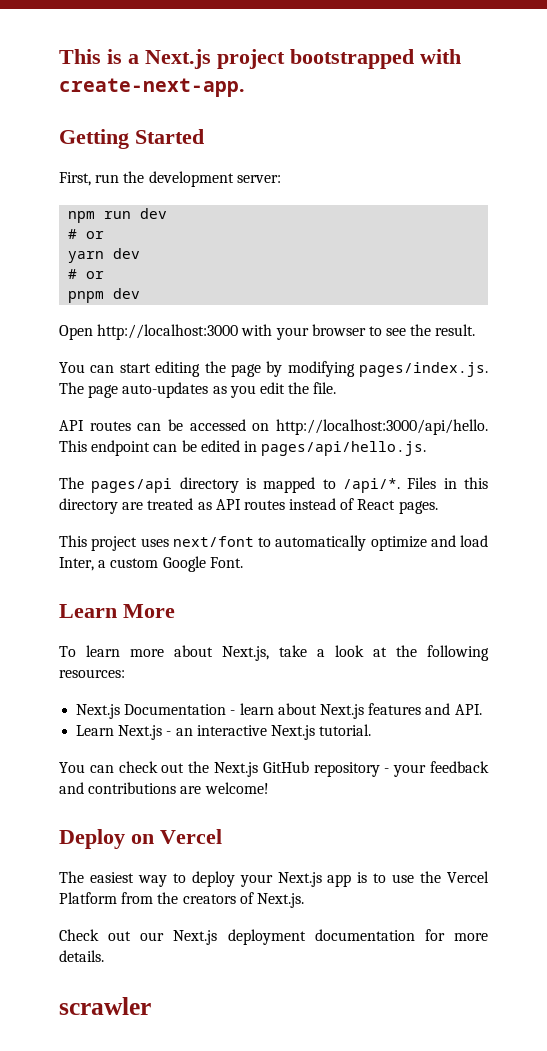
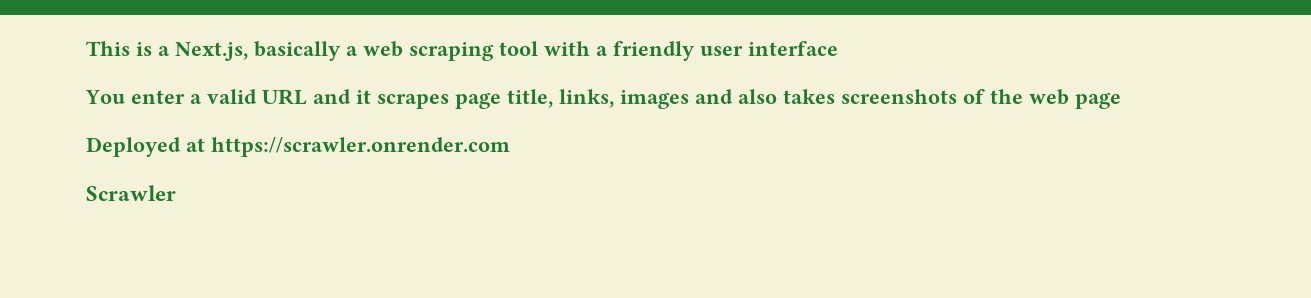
[145,49,461,69] [59,78,245,97] [59,129,204,149] [59,171,281,187] [68,208,168,223] [68,229,105,239] [68,248,141,263] [68,269,105,279] [68,288,141,303] [59,324,476,340] [59,361,488,377] [59,382,337,398] [59,419,488,435] [59,440,427,456] [59,477,488,493] [59,498,438,514] [59,535,488,551] [59,556,243,572] [59,604,175,618] [59,645,489,661] [59,669,125,678] [76,703,482,719] [76,724,372,740] [59,761,490,777] [59,782,269,794] [59,829,222,849] [59,871,490,887] [59,892,304,908] [59,929,488,945] [59,950,104,962] [59,997,151,1015] Next.js project bootstrapped with create-next-app. // Getting Started // First, run the development server: // npm run dev // # or // yarn dev // # or // pnpm dev // Open http://localhost:3000 with your browser to see the result. // You can start editing the page by modifying pages/index.js. The page auto-updates as you edit the file. // API routes can be accessed on http://localhost:3000/api/hello. This endpoint can be edited in pages/api/hello.js. // The pages/api directory is mapped to /api/*. Files in this directory are treated as API routes instead of React pages. // This project uses next/font to automatically optimize and load Inter, a custom Google Font. // Learn More // To learn more about Next.js, take a look at the following resources: // Next.js Documentation - learn about Next.js features and API. // Learn Next.js - an interactive Next.js tutorial. // You can check out the Next.js GitHub repository - your feedback and contributions are welcome! // Deploy on Vercel // The easiest way to deploy your Next.js app is to use the Vercel Platform from the creators of Next.js. // Check out our Next.js deployment documentation for more details. // scrawler -> [175,41,838,61] [85,89,1121,109] [86,137,510,157] [86,185,176,201] Next.js, basically a web scraping tool with a friendly user interface // You enter a valid URL and it scrapes page title, links, images and also takes screenshots of the web page // Deployed at https://scrawler.onrender.com // Scrawler

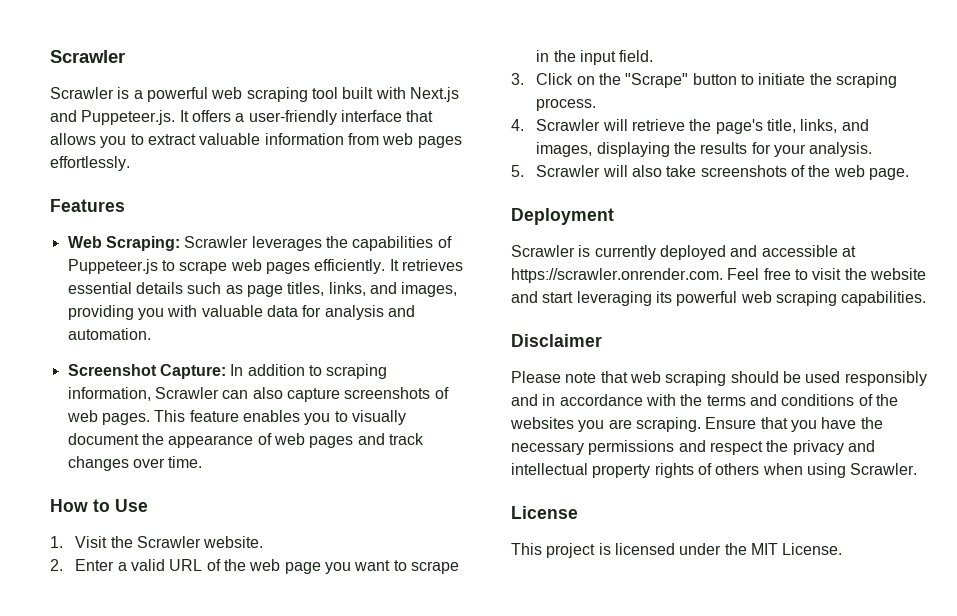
[86,41,838,61] [85,89,1121,109] [86,137,510,157] [86,185,176,201] This is a Next.js, basically a web scraping tool with a friendly user interface // You enter a valid URL and it scrapes page title, links, images and also takes screenshots of the web page // Deployed at https://scrawler.onrender.com // Scrawler -> [50,50,125,63] [50,87,459,102] [50,110,434,125] [50,133,462,148] [50,156,130,171] [50,199,125,212] [67,236,452,251] [67,259,463,274] [67,282,458,297] [67,305,415,320] [67,328,151,340] [67,364,388,379] [67,387,449,402] [66,410,406,425] [67,433,424,448] [67,456,203,471] [50,499,148,512] [50,536,264,548] [50,559,459,574] [536,50,654,65] [511,73,897,88] [536,98,597,111] [511,119,869,134] [536,142,873,157] [511,165,909,180] [511,208,614,225] [511,245,856,260] [511,268,926,283] [511,291,927,306] [511,334,602,347] [511,371,927,386] [511,394,898,406] [510,417,883,432] [511,440,875,455] [511,463,918,478] [511,506,578,519] [511,543,843,558] Scrawler // Scrawler is a powerful web scraping tool built with Next.js and Puppeteer.js. It offers a user-friendly interface that allows you to extract valuable information from web pages effortlessly. // Features // Web Scraping: Scrawler leverages the capabilities of Puppeteer.js to scrape web pages efficiently. It retrieves essential details such as page titles, links, and images, providing you with valuable data for analysis and automation. // Screenshot Capture: In addition to scraping information, Scrawler can also capture screenshots of web pages. This feature enables you to visually document the appearance of web pages and track changes over time. // How to Use // 1. Visit the Scrawler website. // 2. Enter a valid URL of the web page you want to scrape in the input field. // 3. Click on the "Scrape" button to initiate the scraping process. // 4. Scrawler will retrieve the page's title, links, and images, displaying the results for your analysis. // 5. Scrawler will also take screenshots of the web page. // Deployment // Scrawler is currently deployed and accessible at https://scrawler.onrender.com. Feel free to visit the website and start leveraging its powerful web scraping capabilities. // Disclaimer // Please note that web scraping should be used responsibly and in accordance with the terms and conditions of the websites you are scraping. Ensure that you have the necessary permissions and respect the privacy and intellectual property rights of others when using Scrawler. // License // This project is licensed under the MIT License.

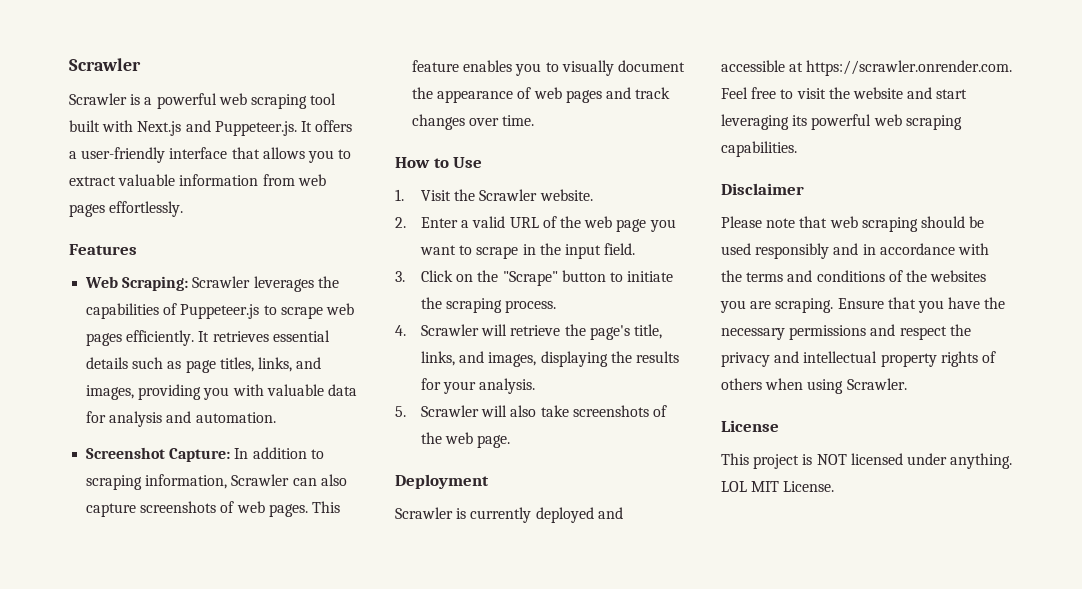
(611, 549) none -> [816,454,847,465] NOT
[724,543,747,555] the -> [950,453,1013,469] [721,481,747,492] anything. LOL

